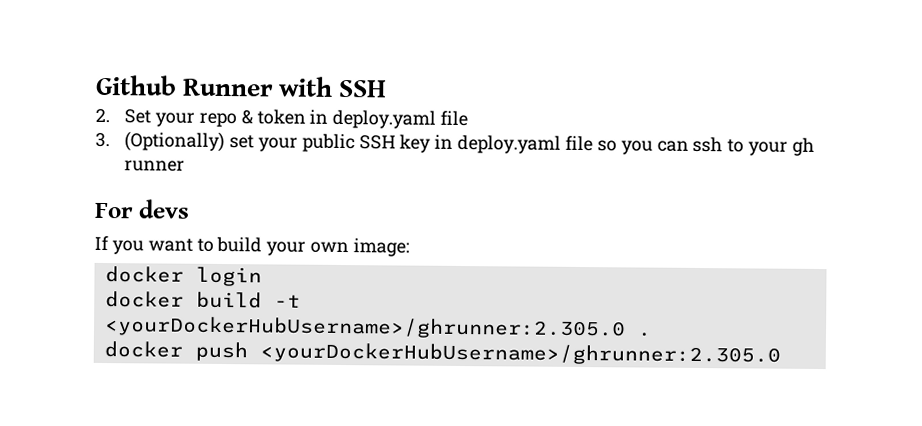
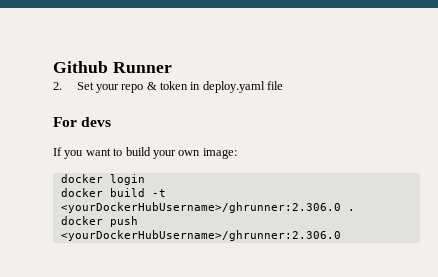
[278,76,388,98] with SSH -> (172, 67) none
[95,131,815,156] [124,160,186,172] // 3. (Optionally) set your public SSH key in deploy.yaml file so you can ssh to your gh runner -> (284, 85) none
[103,316,626,340] <yourDockerHubUsername>/ghrunner:2.305.0 -> [60,202,341,213] <yourDockerHubUsername>/ghrunner:2.306.0
[259,342,781,366] <yourDockerHubUsername>/ghrunner:2.305.0 -> [60,230,341,241] <yourDockerHubUsername>/ghrunner:2.306.0

